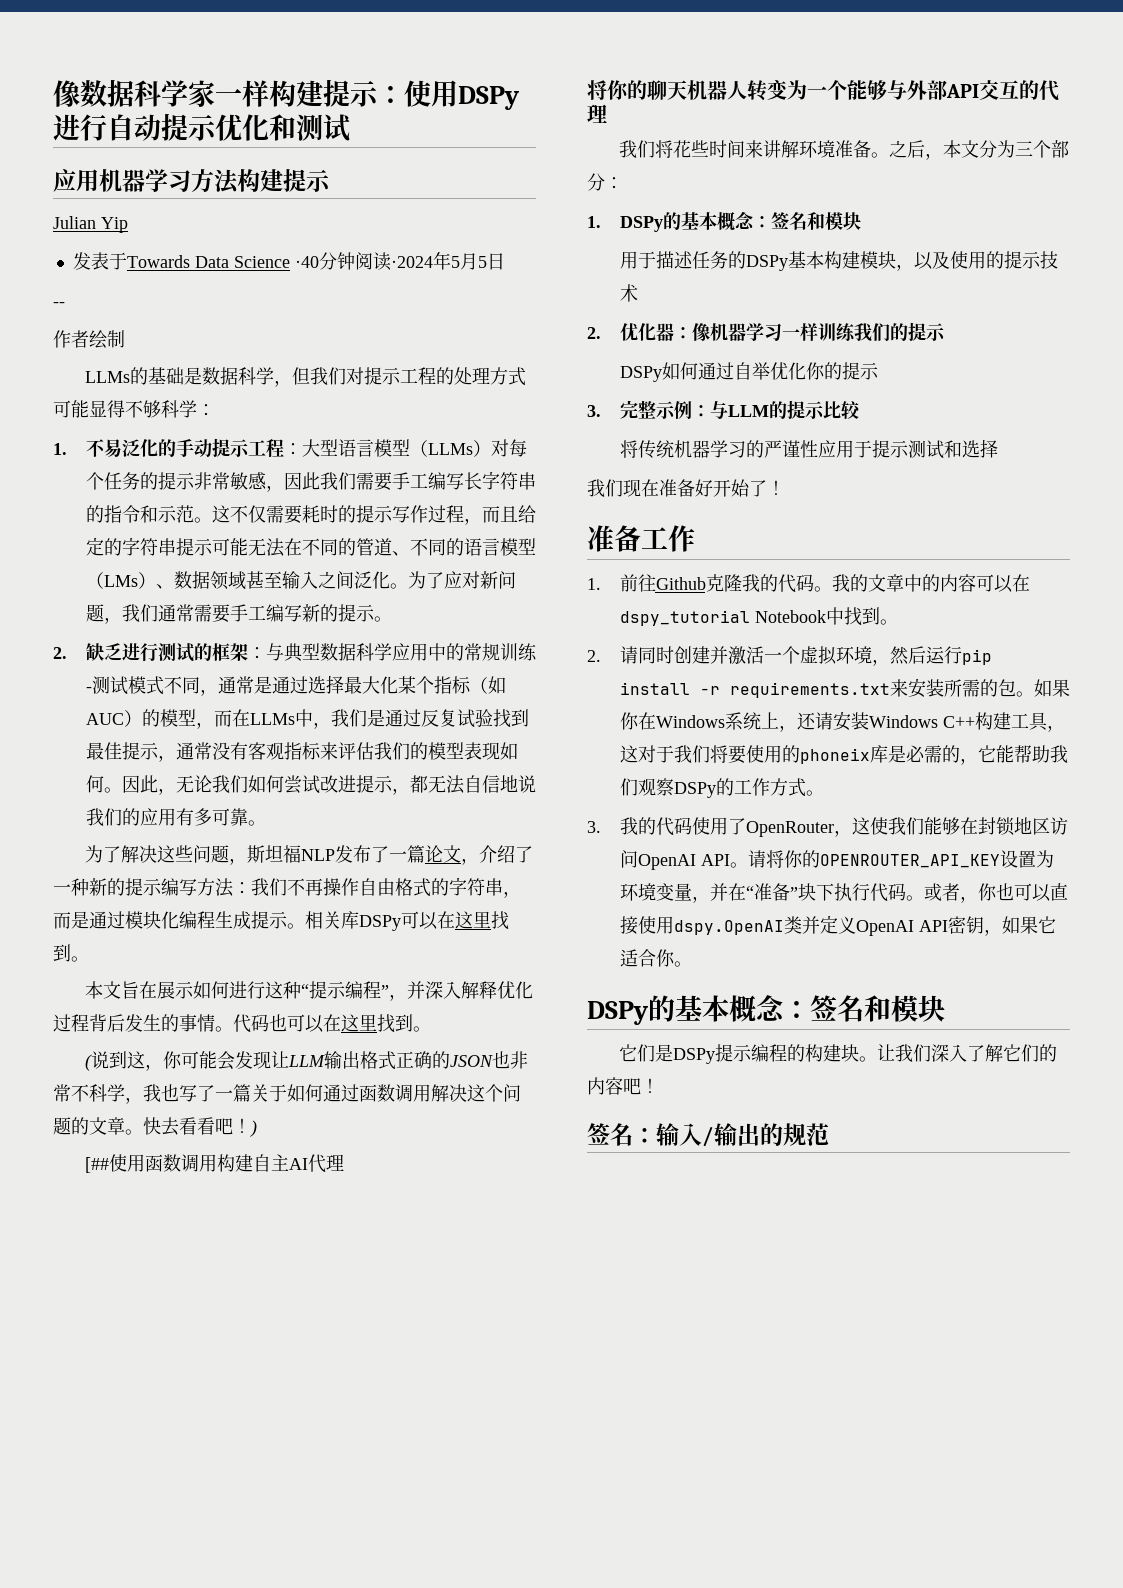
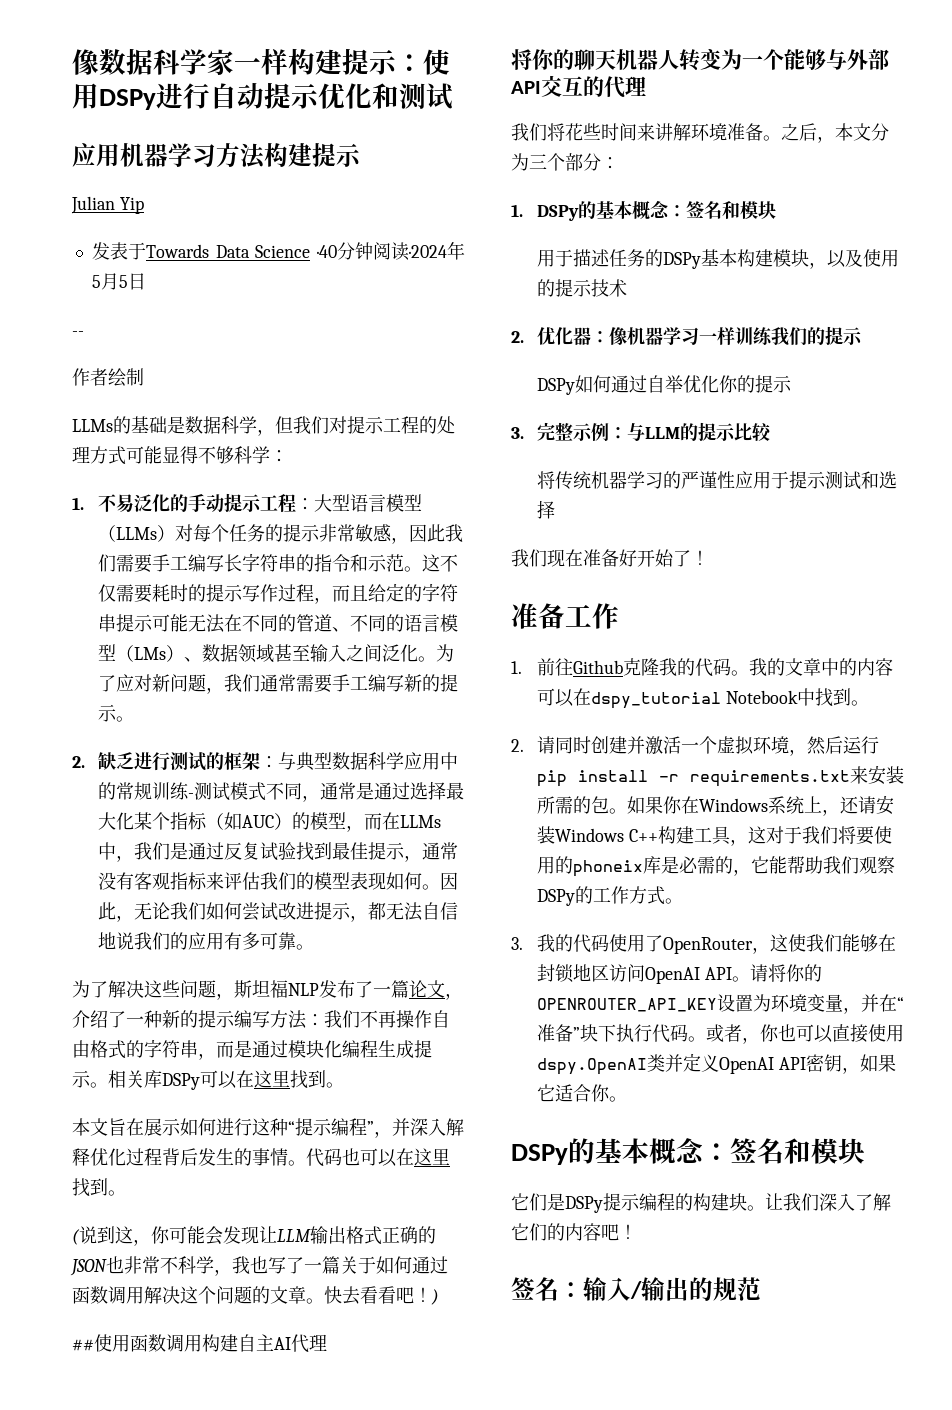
[85,1157,110,1173] [## -> [72,1339,94,1351] ##

